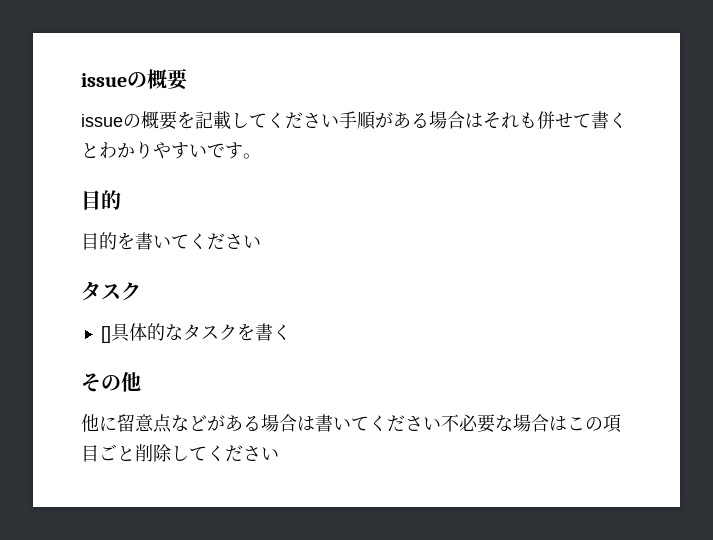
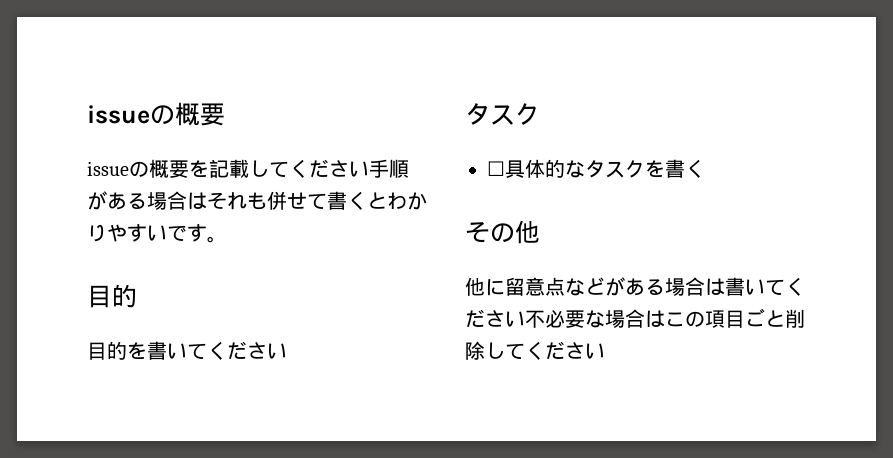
[100,326,111,343] [] -> [487,161,505,176] ☐

